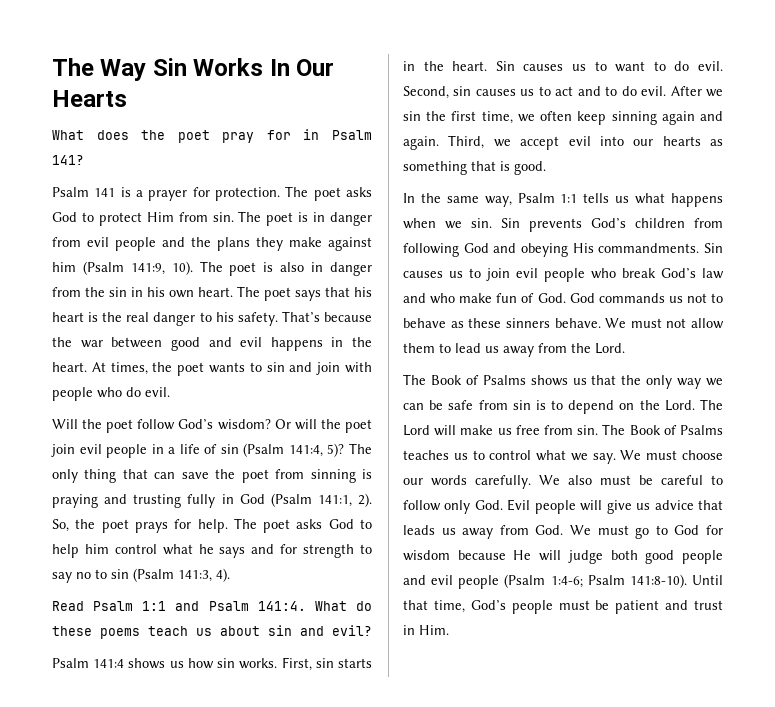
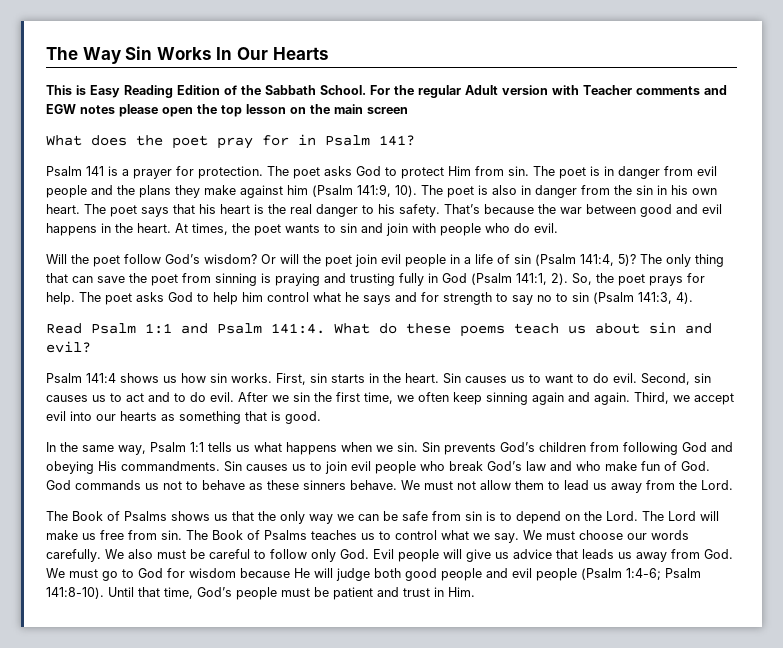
(127, 98) none -> [46,85,727,98] [46,104,408,117] // This is Easy Reading Edition of the Sabbath School. For the regular Adult version with Teacher comments and EGW notes please open the top lesson on the main screen

